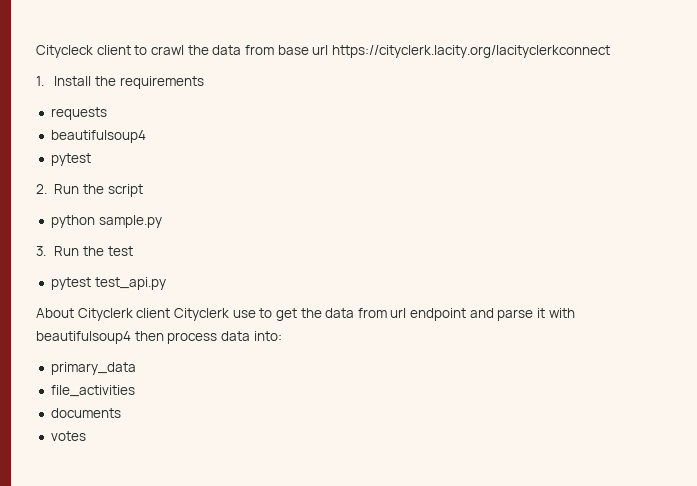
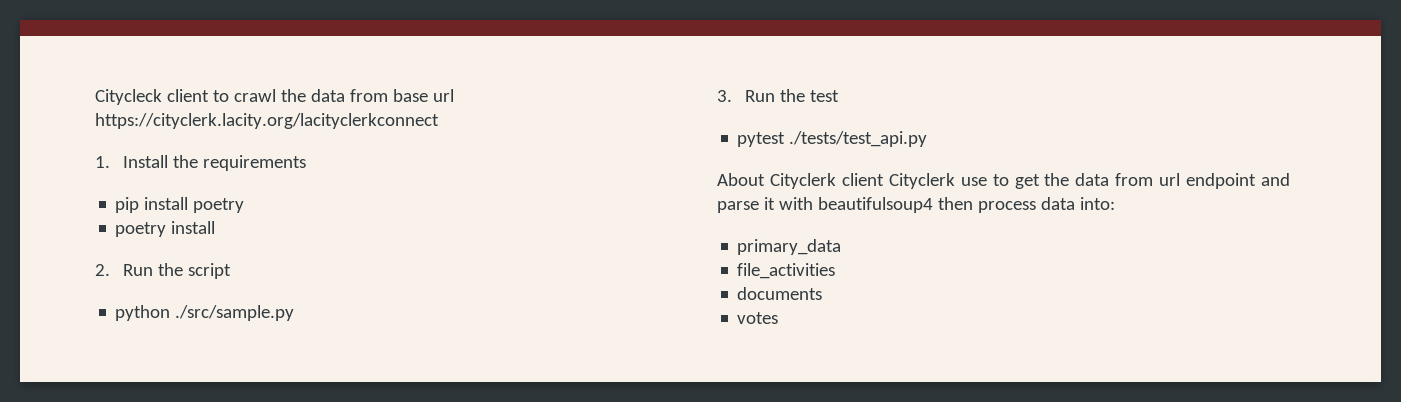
[50,107,107,120] [50,130,146,143] [50,153,91,166] requests // beautifulsoup4 // pytest -> [115,197,245,213] [115,221,216,237] pip install poetry // poetry install
[98,215,162,228] sample.py -> [175,305,295,321] ./src/sample.py
[94,277,166,290] test_api.py -> [789,131,928,147] ./tests/test_api.py

